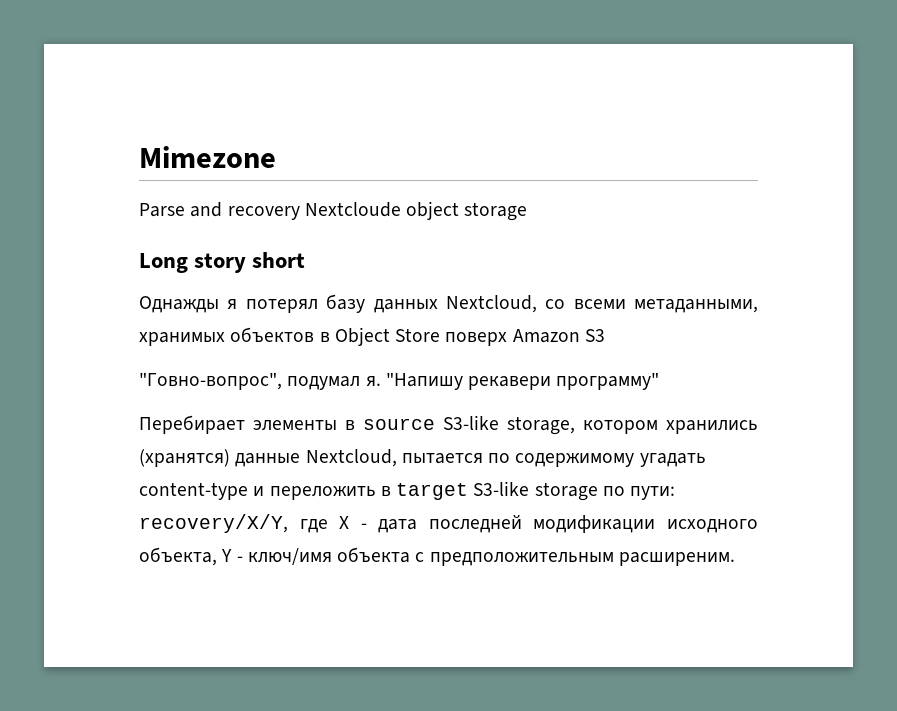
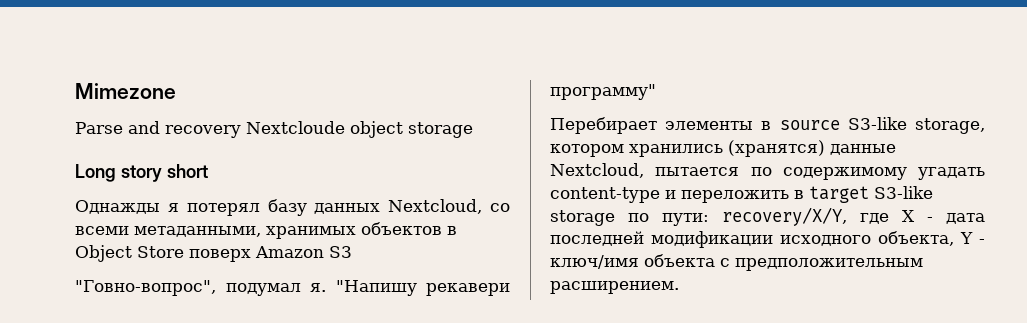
[618,552,735,566] расширеним. -> [550,281,679,294] расширением.

